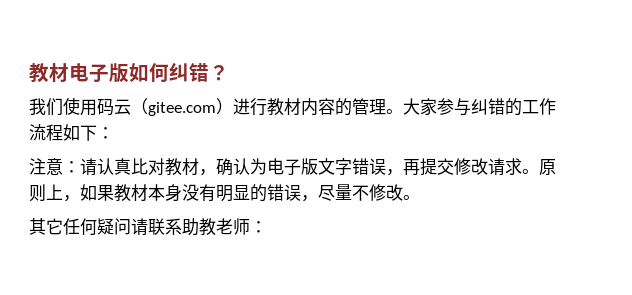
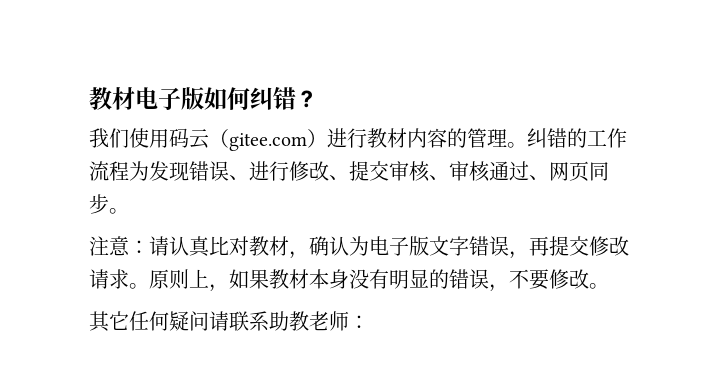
[403,98,471,116] 大家参与 -> (527, 145) none
[63,124,114,141] 如下： -> [129,161,609,182] [89,194,129,214] 为发现错误、进行修改、提交审核、审核通过、网页同步。
[318,184,369,201] 尽量不 -> [509,269,549,290] 不要

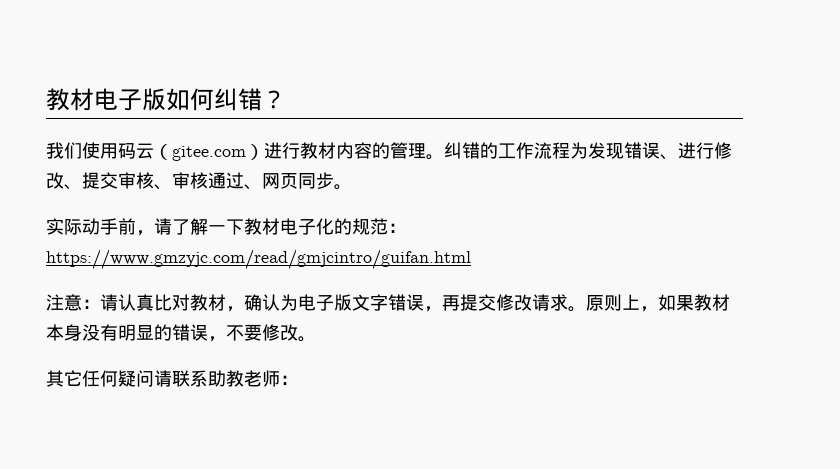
(129, 211) none -> [46,218,406,236] [46,249,471,270] // 实际动手前，请了解一下教材电子化的规范：https://www.gmzyjc.com/read/gmjcintro/guifan.html

